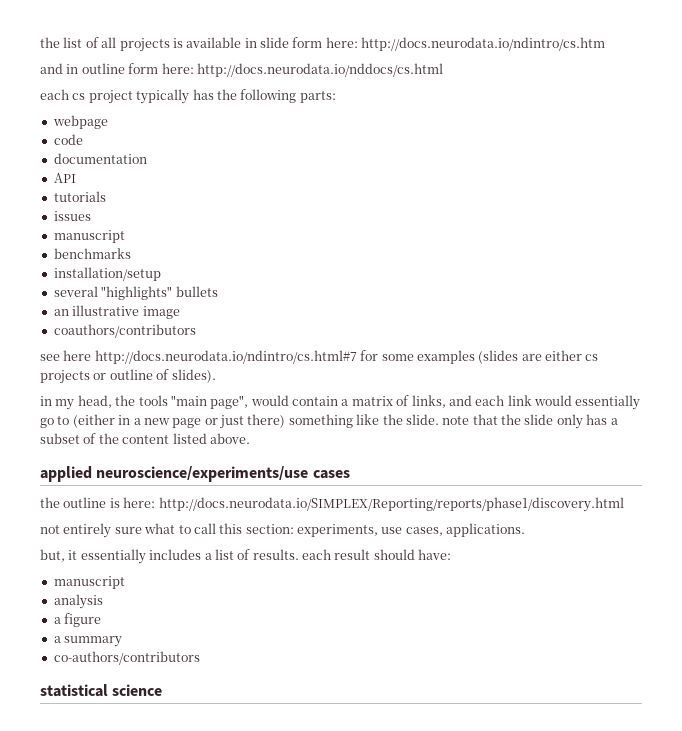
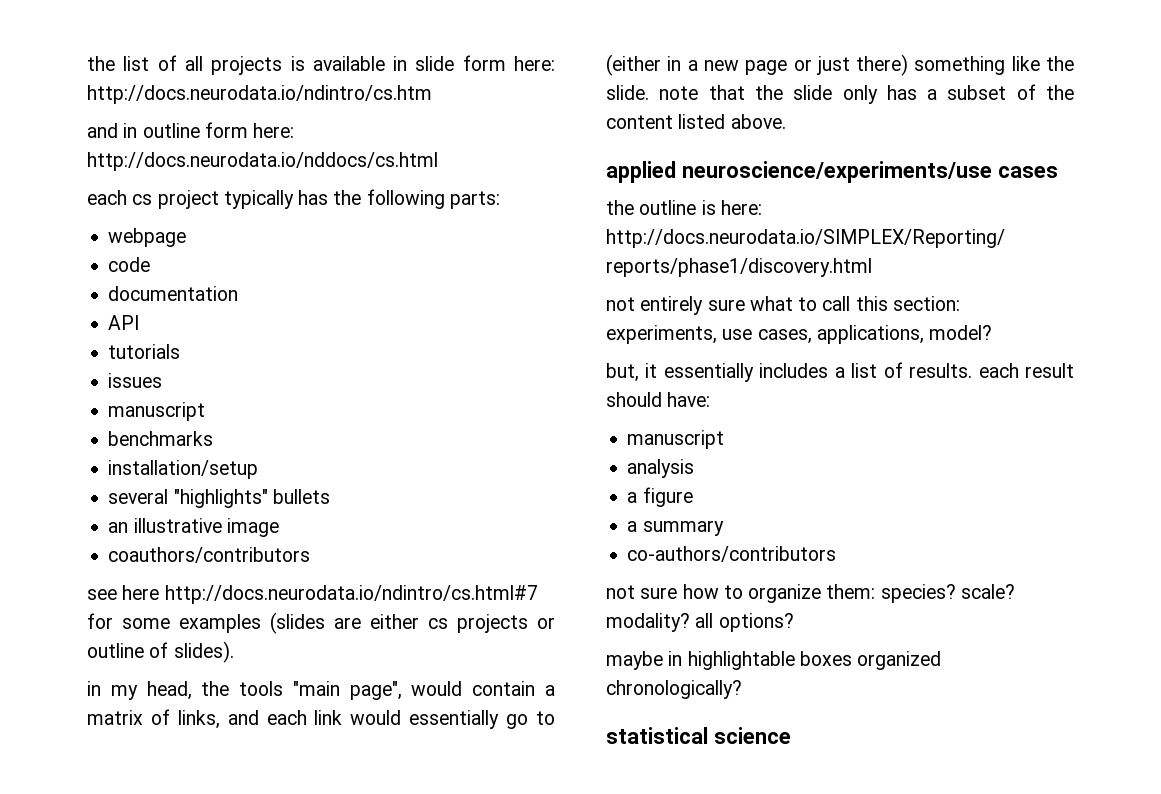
[446,523,526,537] applications. -> [816,325,993,344] applications, model?
(200, 658) none -> [606,584,1015,603] [606,613,794,632] [606,651,942,670] [606,680,742,699] // not sure how to organize them: species? scale? modality? all options? // maybe in highlightable boxes organized chronologically?

